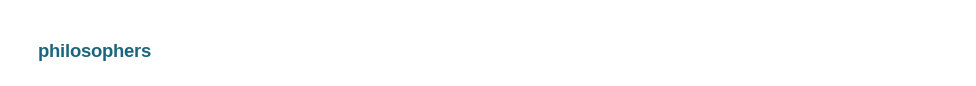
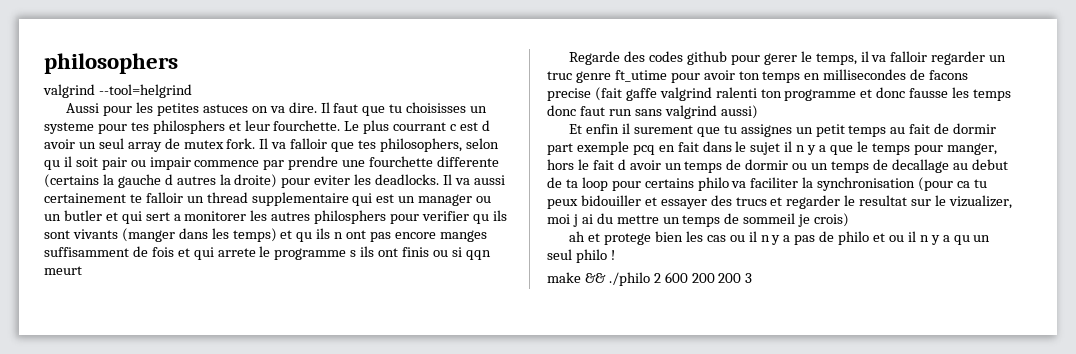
(151, 52) none -> [43,84,192,98] [66,102,488,116] [44,120,490,134] [44,138,499,152] [44,156,500,170] [44,174,505,188] [44,192,492,206] [44,210,507,224] [44,228,487,242] [44,246,491,260] [44,266,82,275] [569,51,1007,65] [547,69,969,83] [547,87,1012,101] [547,105,758,119] [569,123,997,137] [547,141,997,155] [547,159,1008,173] [547,177,987,191] [547,195,1012,209] [547,213,850,227] [569,231,991,245] [547,249,615,263] [547,272,753,286] // valgrind --tool=helgrind // Aussi pour les petites astuces on va dire. Il faut que tu choisisses un systeme pour tes philosphers et leur fourchette. Le plus courrant c est d avoir un seul array de mutex fork. Il va falloir que tes philosophers, selon qu il soit pair ou impair commence par prendre une fourchette differente (certains la gauche d autres la droite) pour eviter les deadlocks. Il va aussi certainement te falloir un thread supplementaire qui est un manager ou un butler et qui sert a monitorer les autres philosphers pour verifier qu ils sont vivants (manger dans les temps) et qu ils n ont pas encore manges suffisamment de fois et qui arrete le programme s ils ont finis ou si qqn meurt // Regarde des codes github pour gerer le temps, il va falloir regarder un truc genre ft_utime pour avoir ton temps en millisecondes de facons precise (fait gaffe valgrind ralenti ton programme et donc fausse les temps donc faut run sans valgrind aussi) // Et enfin il surement que tu assignes un petit temps au fait de dormir part exemple pcq en fait dans le sujet il n y a que le temps pour manger, hors le fait d avoir un temps de dormir ou un temps de decallage au debut de ta loop pour certains philo va faciliter la synchronisation (pour ca tu peux bidouiller et essayer des trucs et regarder le resultat sur le vizualizer, moi j ai du mettre un temps de sommeil je crois) // ah et protege bien les cas ou il n y a pas de philo et ou il n y a qu un seul philo ! // make && ./philo 2 600 200 200 3

